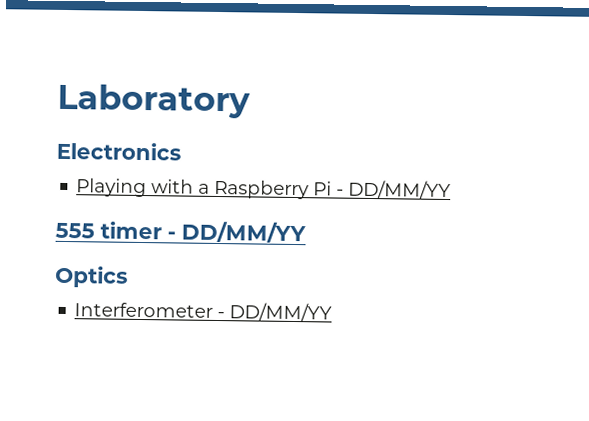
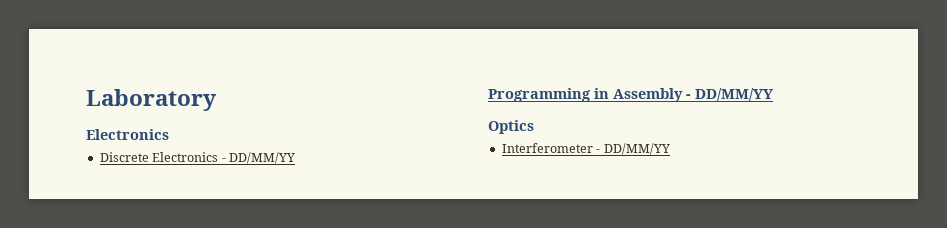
[76,178,452,200] [55,221,162,240] Playing with a Raspberry Pi - DD/MM/YY // 555 timer -> [99,152,295,164] [488,88,683,102] Discrete Electronics - DD/MM/YY // Programming in Assembly

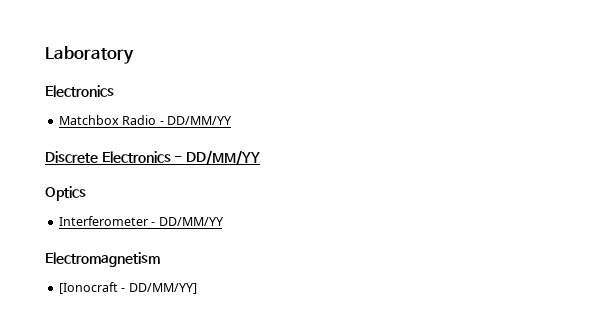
[99,152,295,164] [488,88,683,102] Discrete Electronics - DD/MM/YY // Programming in Assembly -> [58,115,232,125] [45,151,171,163] Matchbox Radio - DD/MM/YY // Discrete Electronics
(670, 149) none -> [45,252,160,267] [58,282,197,294] // Electromagnetism // [Ionocraft - DD/MM/YY]

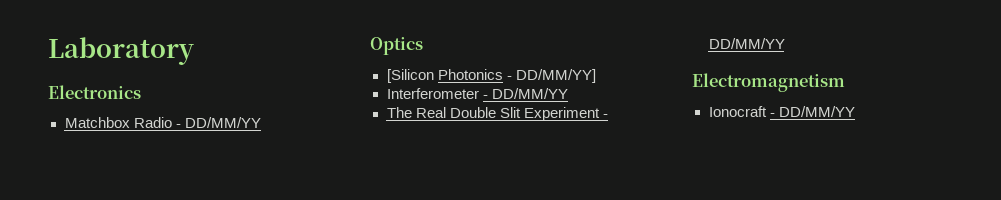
[45,150,260,165] [45,186,86,201] [58,216,224,226] [45,252,160,267] [58,282,197,294] Discrete Electronics - DD/MM/YY // Optics // Interferometer - DD/MM/YY // Electromagnetism // [Ionocraft - DD/MM/YY] -> [370,37,423,55] [386,69,596,83] [386,88,568,99] [386,107,608,121] [708,38,785,49] [692,73,845,92] [708,106,855,117] Optics // [Silicon Photonics - DD/MM/YY] // Interferometer - DD/MM/YY // The Real Double Slit Experiment - DD/MM/YY // Electromagnetism // Ionocraft - DD/MM/YY

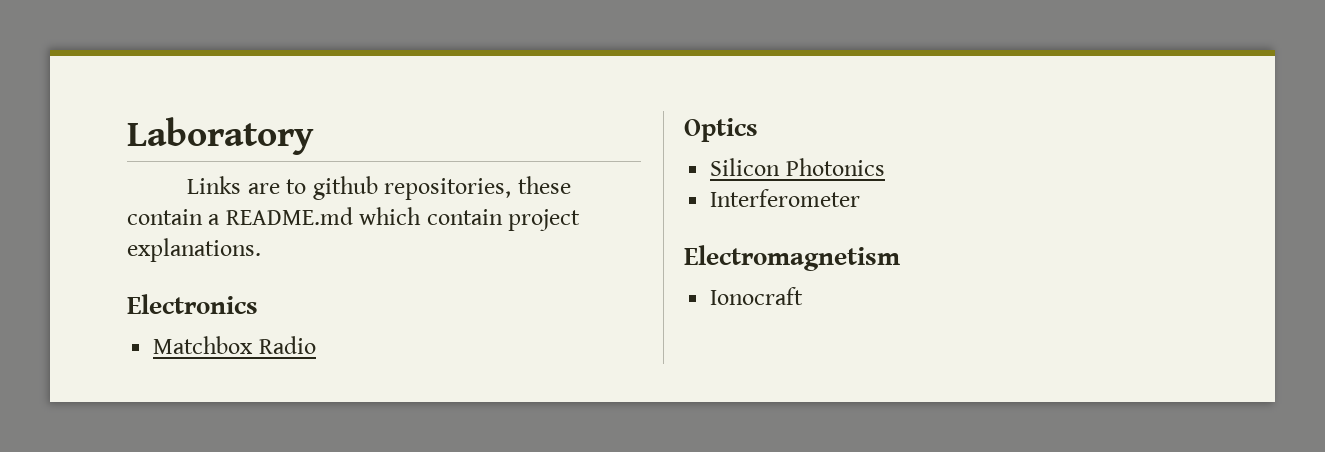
(194, 51) none -> [187,176,571,200] [127,207,581,231] [127,238,261,262] // Links are to github repositories, these contain a README.md which contain project explanations.
[175,117,261,128] - DD/MM/YY -> (316, 345) none
[386,69,434,83] [Silicon -> [710,158,781,176] Silicon
[506,69,596,83] - DD/MM/YY] -> (885, 167) none
[482,88,568,99] [386,107,608,121] [708,38,785,49] - DD/MM/YY // The Real Double Slit Experiment - DD/MM/YY -> (861, 198) none
[769,106,855,117] - DD/MM/YY -> (804, 296) none

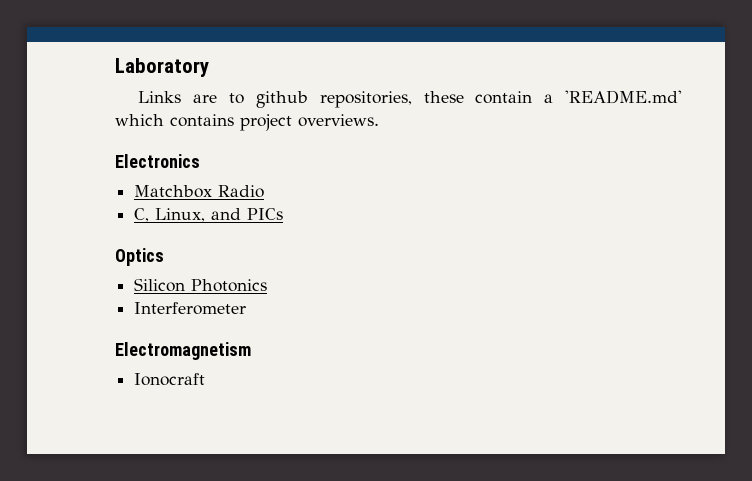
[225,207,581,231] [127,238,261,262] README.md which contain project explanations. -> [565,90,682,104] [115,114,379,131] 'README.md' which contains project overviews.
(316, 345) none -> [134,208,284,222] // C, Linux, and PICs

